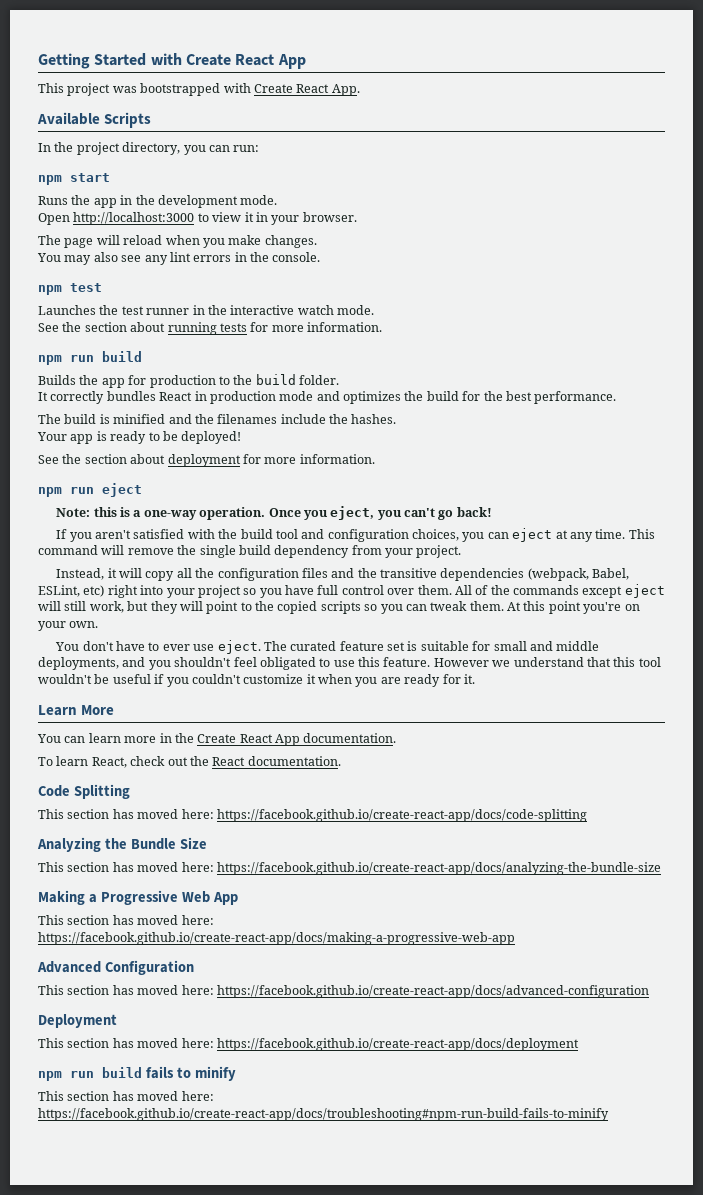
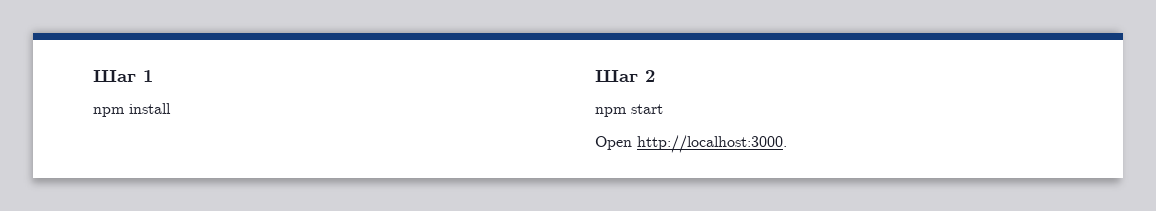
[38,53,306,69] [38,83,360,96] [37,112,152,128] [38,142,260,155] [38,173,110,185] [38,195,278,208] [38,212,357,225] [38,235,317,248] [37,252,321,265] [38,283,102,295] [38,305,374,315] [38,322,382,335] [38,351,142,365] [38,374,339,388] [38,391,617,404] [38,414,397,424] [37,431,242,444] [38,454,375,467] [38,483,142,497] [56,506,492,520] [56,528,655,542] [38,545,462,558] [56,568,630,581] [38,584,665,598] [38,601,640,614] [38,621,99,631] [55,640,600,654] [38,657,661,670] [38,674,475,687] [38,705,115,716] [37,733,397,746] [38,756,341,768] [38,784,130,799] [38,809,587,822] [37,837,207,852] [38,862,661,875] [38,890,238,905] [38,915,214,925] [38,932,515,945] [37,960,194,975] [38,985,649,998] [38,1014,117,1028] [38,1038,579,1051] [38,1066,236,1081] [38,1091,214,1101] [38,1108,609,1121] Getting Started with Create React App // This project was bootstrapped with Create React App. // Available Scripts // In the project directory, you can run: // npm start // Runs the app in the development mode. // Open http://localhost:3000 to view it in your browser. // The page will reload when you make changes. // You may also see any lint errors in the console. // npm test // Launches the test runner in the interactive watch mode. // See the section about running tests for more information. // npm run build // Builds the app for production to the build folder. // It correctly bundles React in production mode and optimizes the build for the best performance. // The build is minified and the filenames include the hashes. // Your app is ready to be deployed! // See the section about deployment for more information. // npm run eject // Note: this is a one-way operation. Once you eject, you can't go back! // If you aren't satisfied with the build tool and configuration choices, you can eject at any time. This command will remove the single build dependency from your project. // Instead, it will copy all the configuration files and the transitive dependencies (webpack, Babel, ESLint, etc) right into your project so you have full control over them. All of the commands except eject will still work, but they will point to the copied scripts so you can tweak them. At this point you're on your own. // You don't have to ever use eject. The curated feature set is suitable for small and middle deployments, and you shouldn't feel obligated to use this feature. However we understand that this tool wouldn't be useful if you couldn't customize it when you are ready for it. // Learn More // You can learn more in the Create React App documentation. // To learn React, check out the React documentation. // Code Splitting // This section has moved here: https://facebook.github.io/create-react-app/docs/code-splitting // Analyzing the Bundle Size // This section has moved here: https://facebook.github.io/create-react-app/docs/analyzing-the-bundle-size // Making a Progressive Web App // This section has moved here: https://facebook.github.io/create-react-app/docs/making-a-progressive-web-app // Advanced Configuration // This section has moved here: https://facebook.github.io/create-react-app/docs/advanced-configuration // Deployment // This section has moved here: https://facebook.github.io/create-react-app/docs/deployment // npm run build fails to minify // This section has moved here: https://facebook.github.io/create-react-app/docs/troubleshooting#npm-run-build-fails-to-minify -> [93,70,153,82] [93,103,171,117] [595,70,655,82] [595,104,663,117] [595,135,787,153] Шаг 1 // npm install // Шаг 2 // npm start // Open http://localhost:3000.

